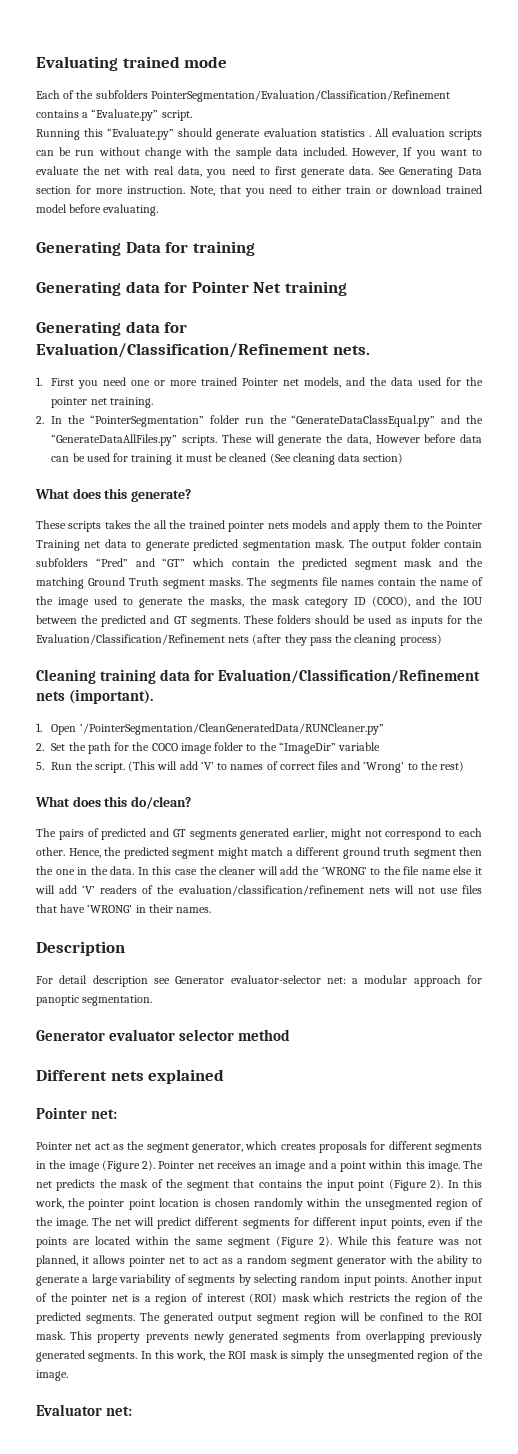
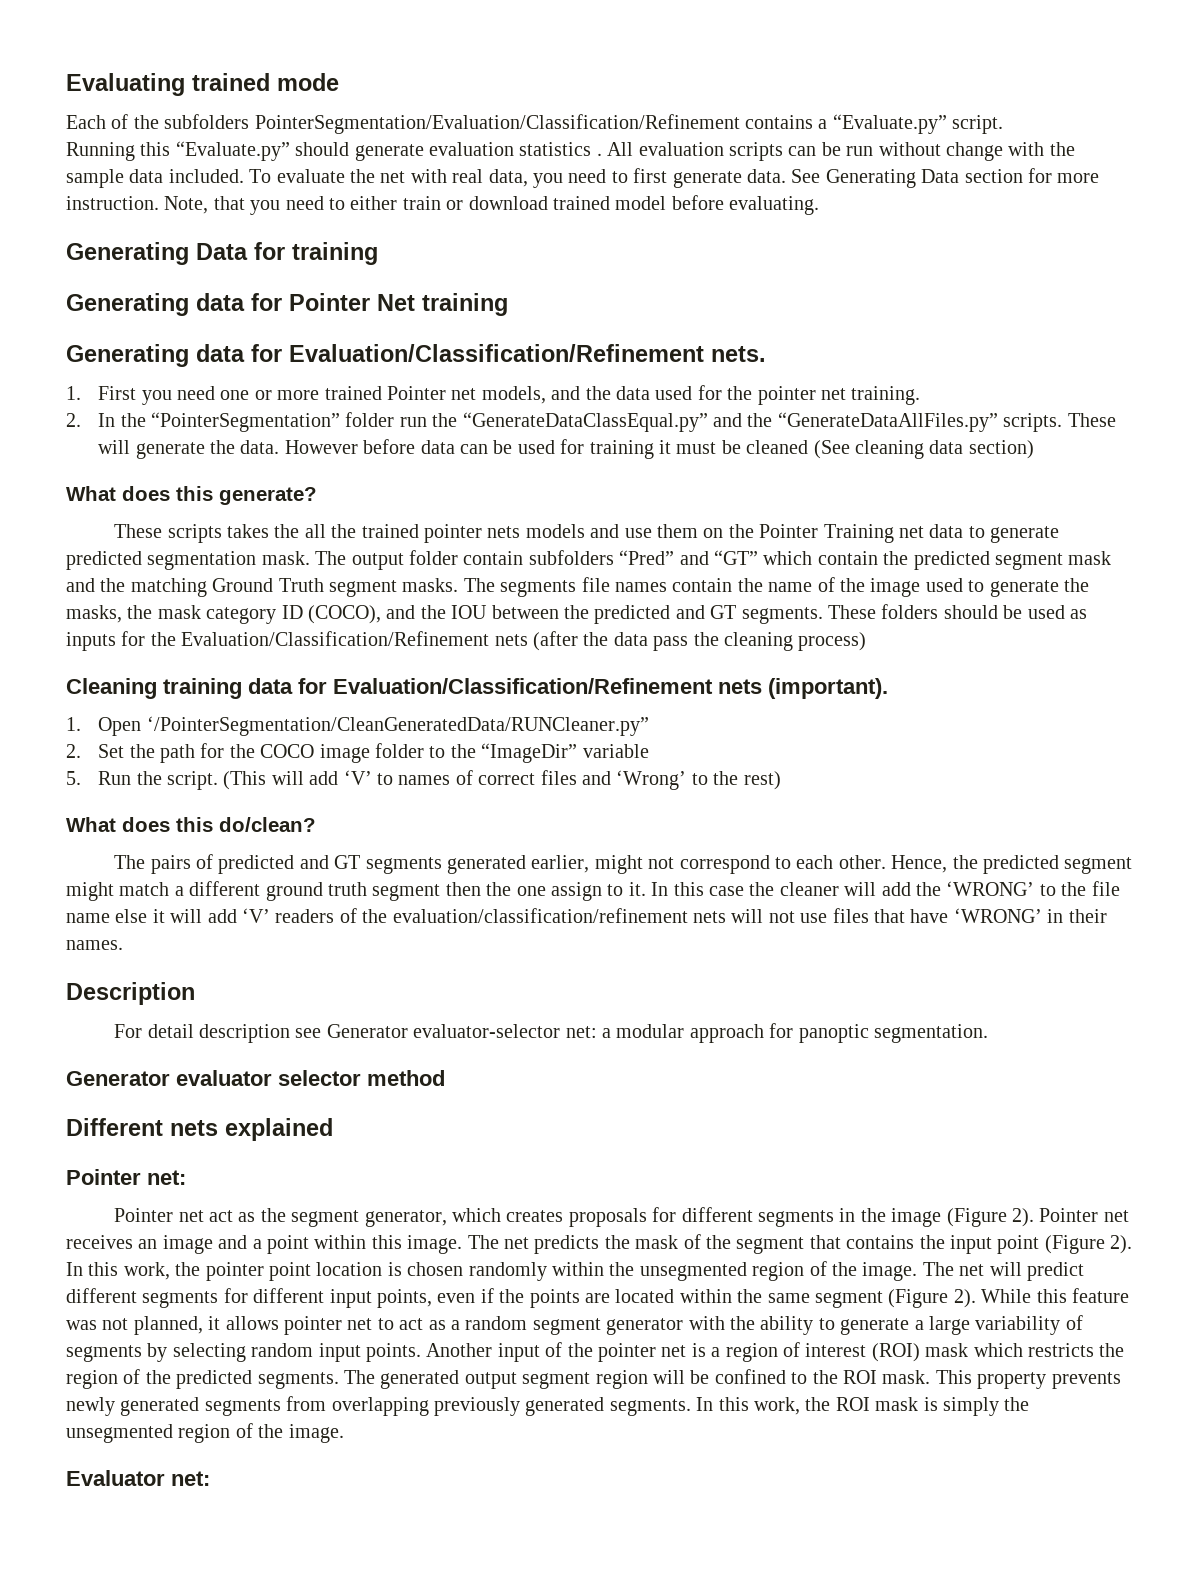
[352,147,483,159] However, If you want to -> [249,169,272,183] To
[346,434,371,445] data, -> [240,440,280,454] data.
[353,520,424,532] apply them to -> [624,524,724,538] use them on
[284,634,307,646] they -> [583,632,648,646] the data
[77,866,135,875] in the data. -> [550,882,646,901] assign to it.

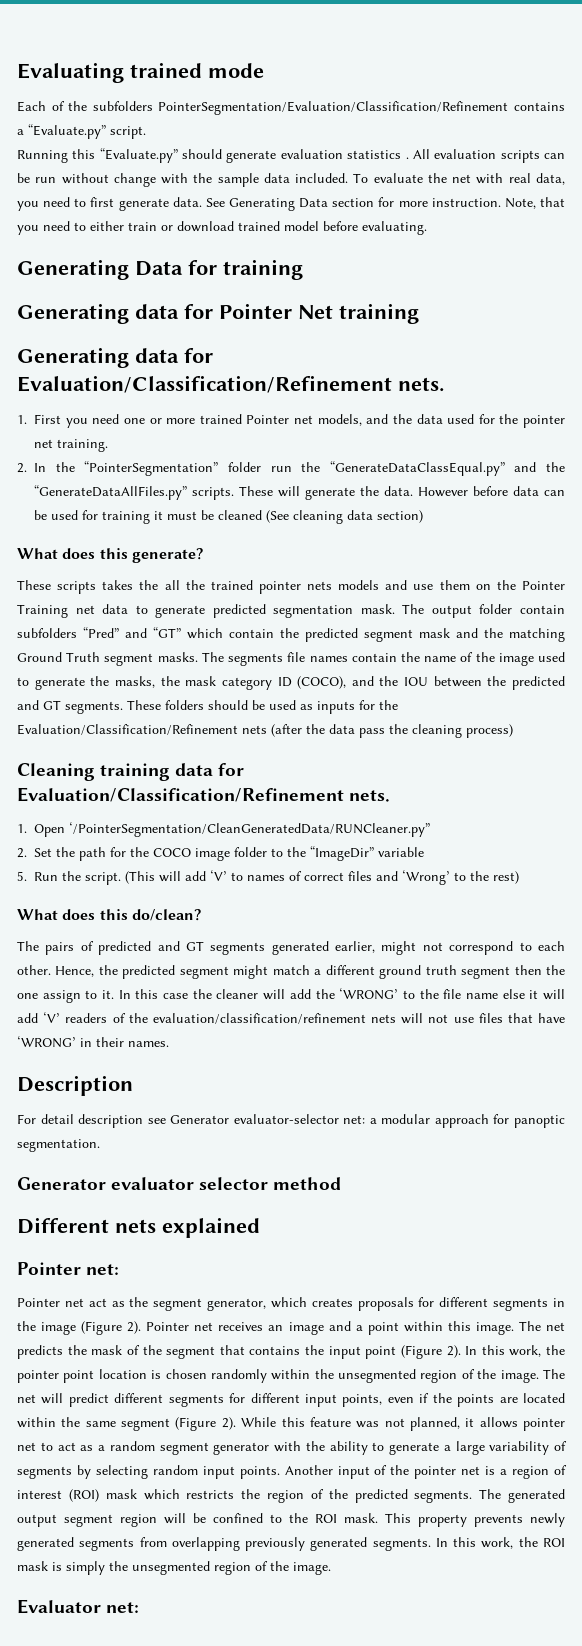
[718,678,888,699] nets (important). -> [349,790,391,802] nets.

